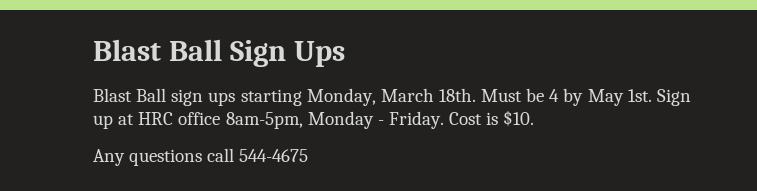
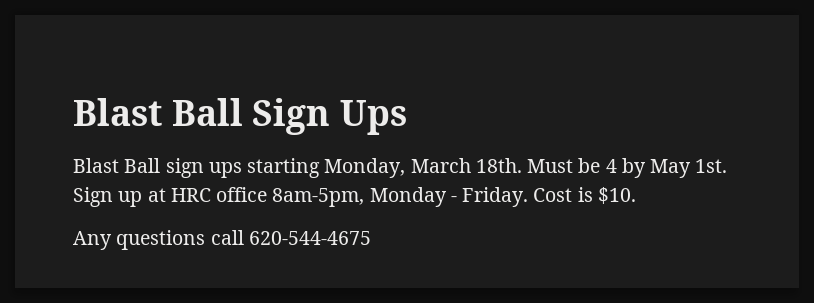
[239,149,309,162] 544-4675 -> [248,231,371,245] 620-544-4675

